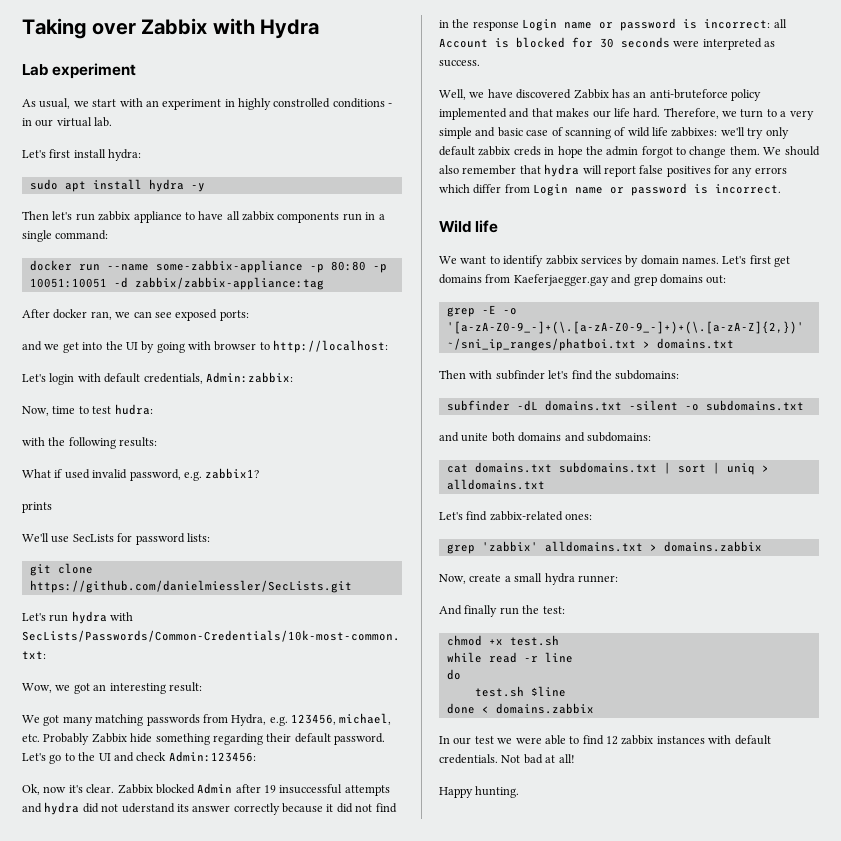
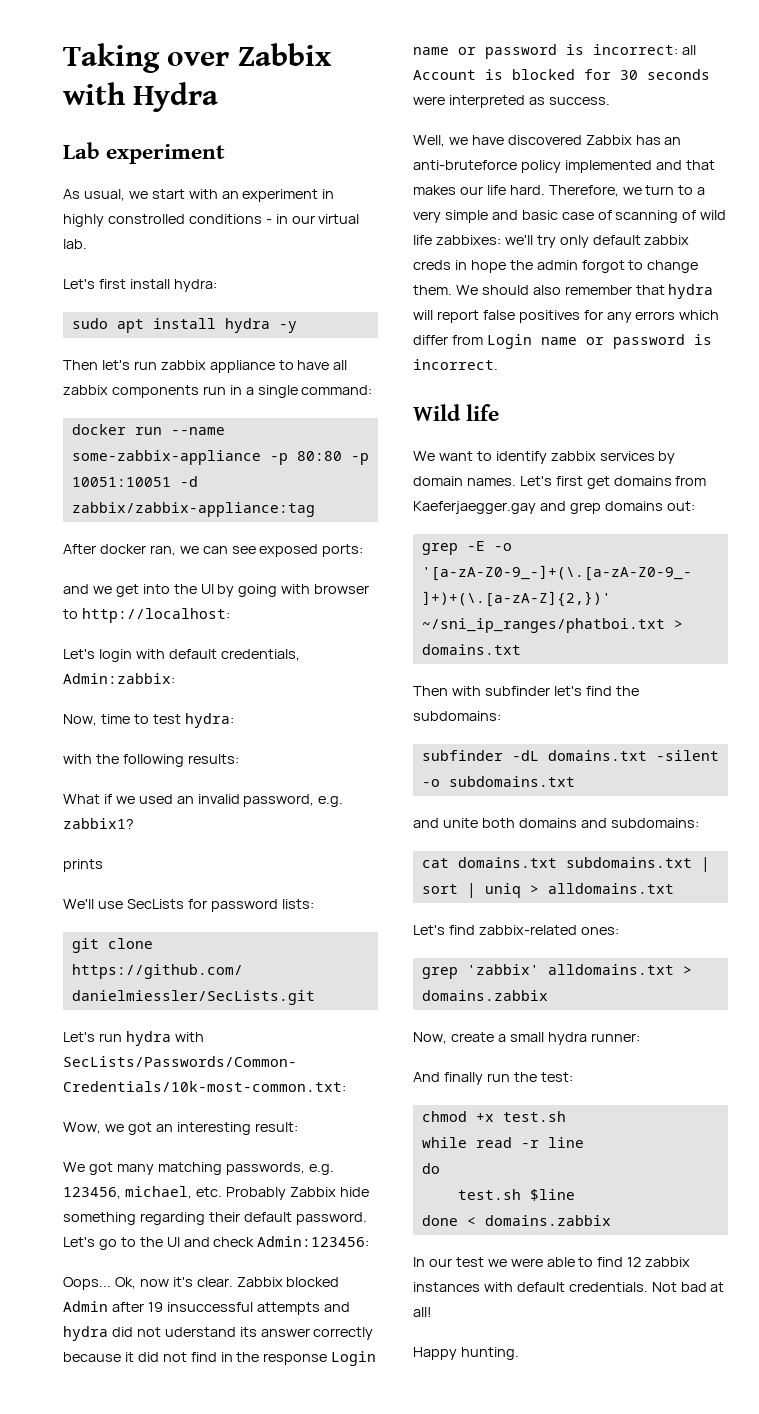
[114,404,153,415] hudra: -> [184,713,234,728] hydra:
[64,469,90,479] used -> [115,794,194,804] we used an
[146,714,267,726] passwords from Hydra, -> [225,1162,305,1175] passwords,
(256, 756) none -> [63,1277,111,1290] Oops...

